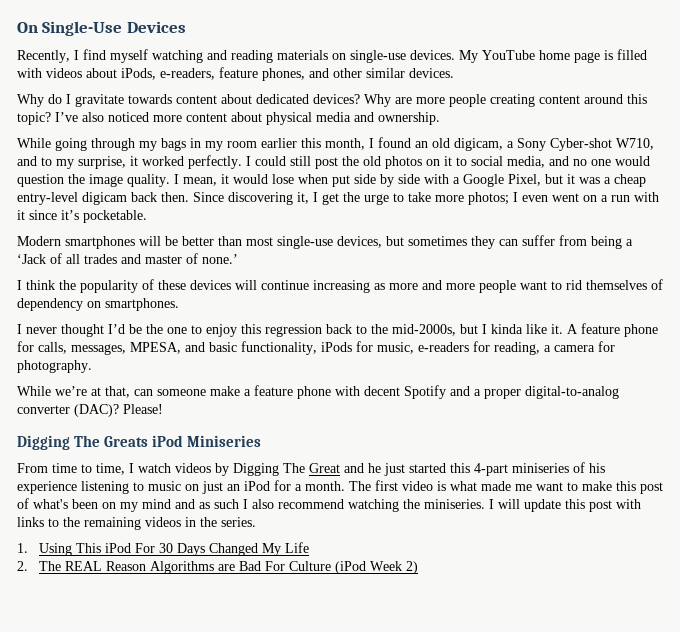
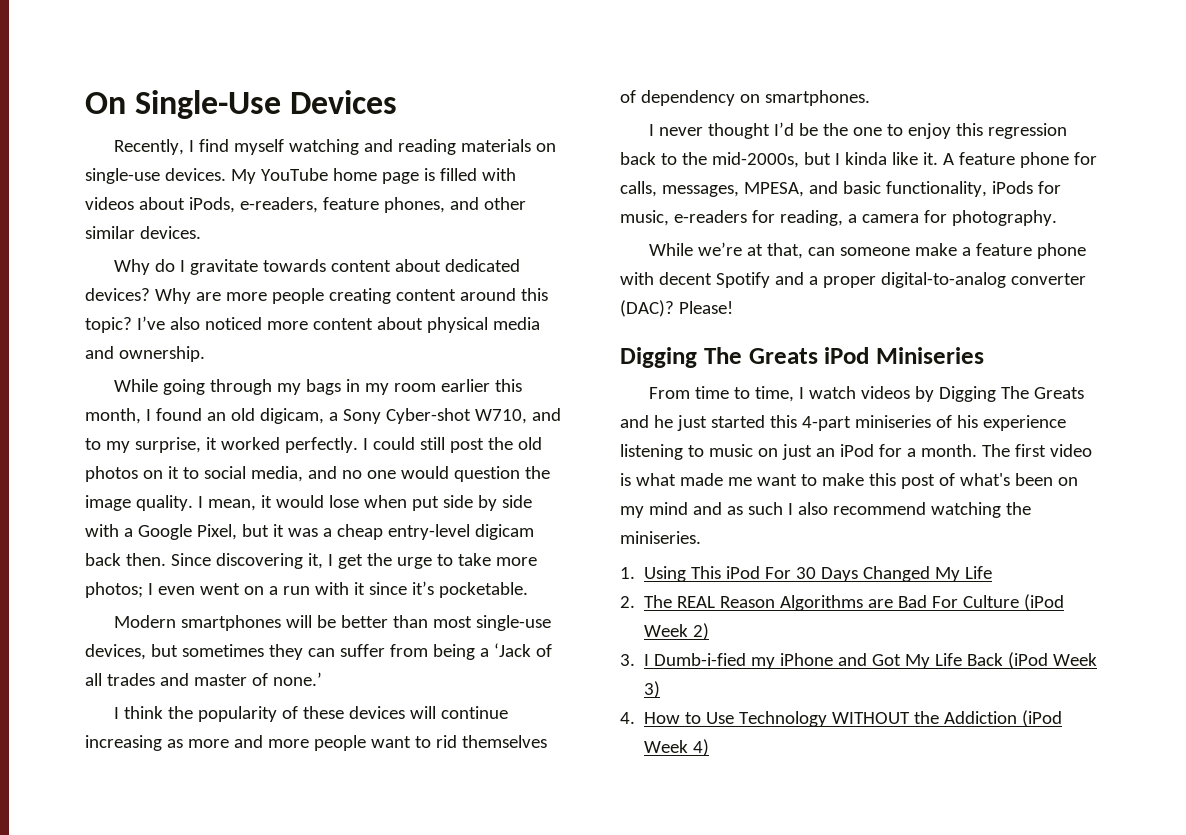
[309,463,340,473] Great -> [1033,387,1084,399] Greats
[489,499,641,512] [17,517,256,530] I will update this post with links to the remaining videos in the series. -> (701, 537) none
(418, 567) none -> [620,652,1098,669] [644,681,661,698] [620,710,1063,727] [644,739,710,756] // 3. I Dumb-i-fied my iPhone and Got My Life Back (iPod Week 3) // 4. How to Use Technology WITHOUT the Addiction (iPod Week 4)

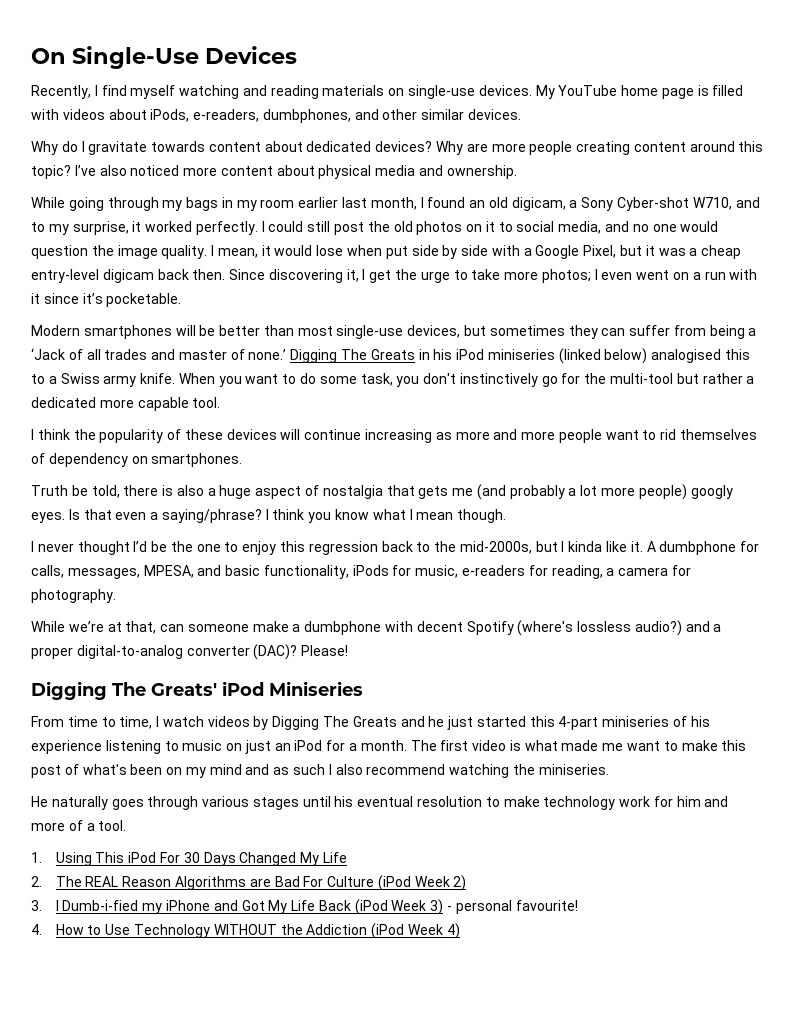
[322,197,445,213] feature phones, -> [262,109,351,123] dumbphones,
[494,379,522,392] this -> [342,197,368,208] last
(322, 679) none -> [290,348,751,364] [31,373,755,387] [31,397,221,411] Digging The Greats in his iPod miniseries (linked below) analogised this to a Swiss army knife. When you want to do some task, you don't instinctively go for the multi-tool but rather a dedicated more capable tool.
(870, 98) none -> [31,484,733,500] [31,509,507,523] // Truth be told, there is also a huge aspect of nostalgia that gets me (and probably a lot more people) googly eyes. Is that even a saying/phrase? I think you know what I mean though.
[958,152,1069,168] feature phone -> [659,541,737,555] dumbphone
[975,243,1086,259] feature phone -> [304,621,382,635] dumbphone
(770, 280) none -> [517,620,682,636] (where's lossless audio?)
[748,348,818,364] Greats -> [151,683,217,696] Greats'
(701, 537) none -> [31,796,729,810] [31,820,127,831] // He naturally goes through various stages until his eventual resolution to make technology work for him and more of a tool.
(661, 689) none -> [446,900,578,914] - personal favourite!

